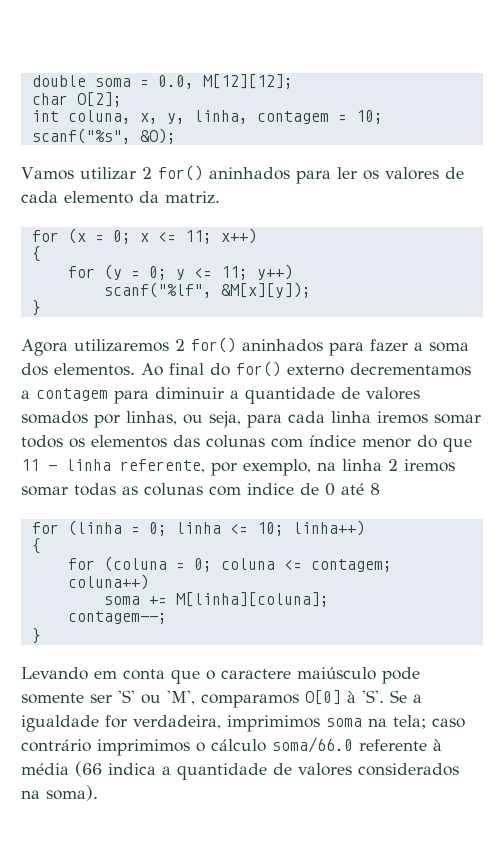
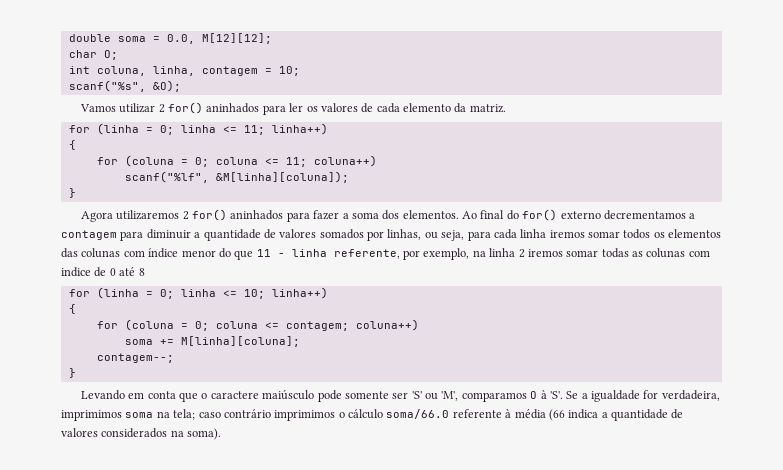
[76,92,122,107] O[2]; -> [103,50,118,60] O;
[139,113,185,124] x, y, -> (146, 71) none
[67,228,257,244] [31,246,41,262] [67,264,293,280] (x = 0; x <= 11; x++) // { // for (y = 0; y <= 11; y++) -> [96,123,328,135] [68,140,76,150] [96,155,377,167] (linha = 0; linha <= 11; linha++) // { // for (coluna = 0; coluna <= 11; coluna++)
[220,282,311,298] &M[x][y]); -> [215,171,349,183] &M[linha][coluna]);
[305,690,341,705] O[0] -> [530,391,538,399] O

